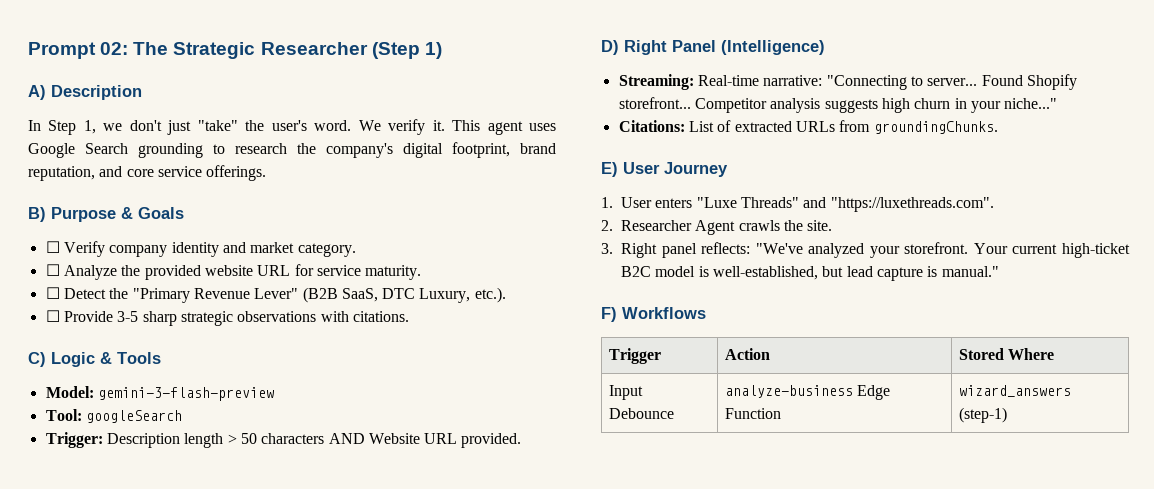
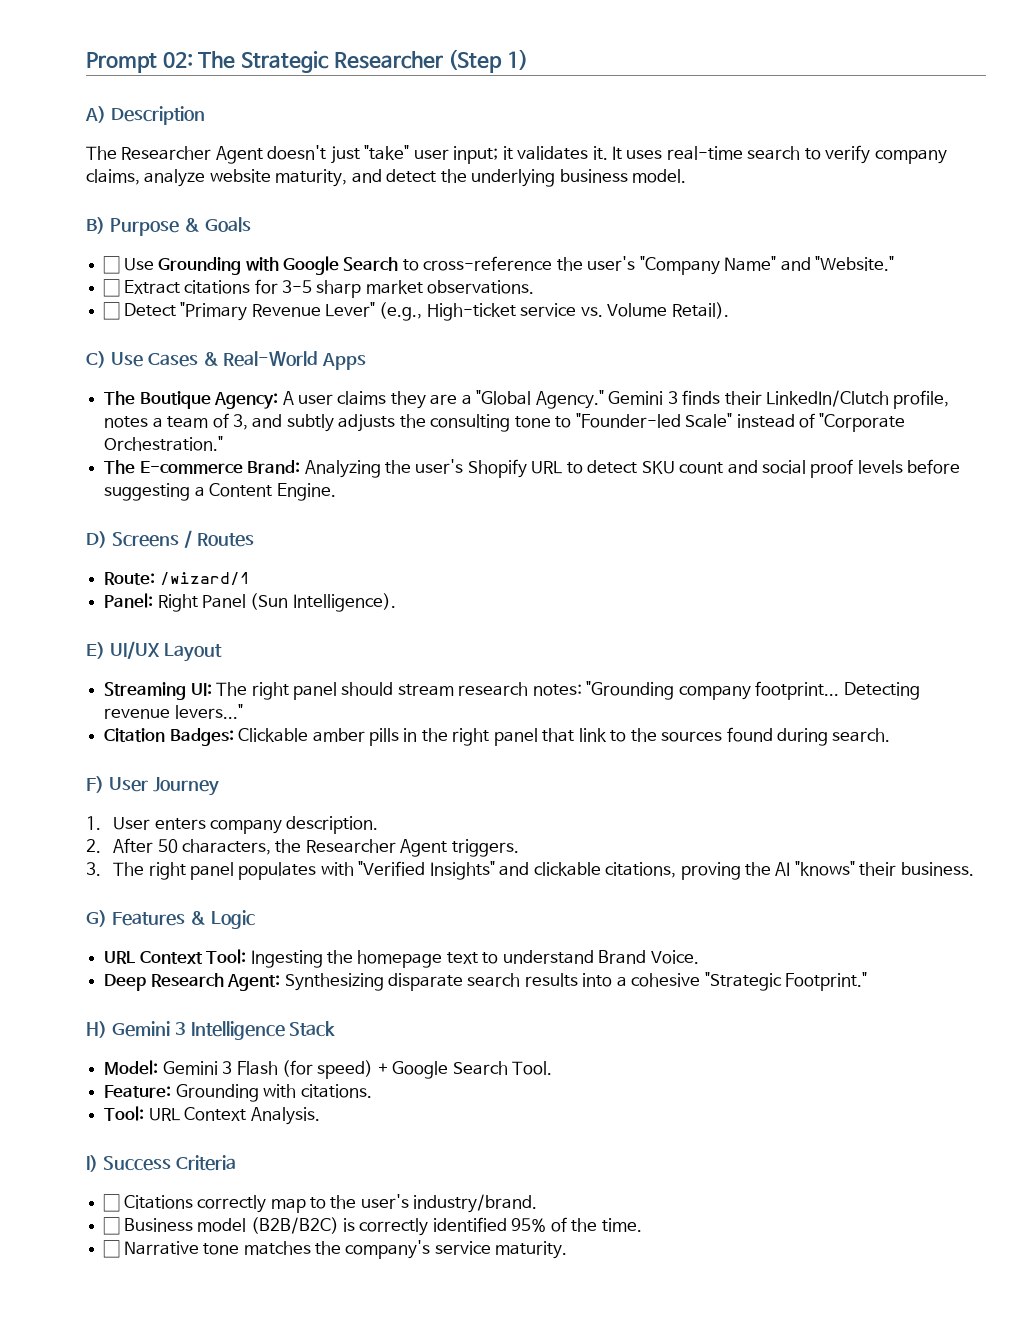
[28,119,556,135] [28,142,556,158] [28,165,267,181] In Step 1, we don't just "take" the user's word. We verify it. This agent uses Google Search grounding to research the company's digital footprint, brand reputation, and core service offerings. -> [86,145,947,164] [86,169,687,187] The Researcher Agent doesn't just "take" user input; it validates it. It uses real-time search to verify company claims, analyze website maturity, and detect the underlying business model.
[63,241,356,257] [45,264,422,280] Verify company identity and market category. // ☐ Analyze the provided website URL for service maturity. -> [123,256,895,275] [103,279,535,298] Use Grounding with Google Search to cross-reference the user's "Company Name" and "Website." // ☐ Extract citations for 3-5 sharp market observations.
[109,288,129,299] the -> (176, 310) none
[302,287,506,303] [45,310,409,326] [28,352,161,367] [45,386,274,401] [45,409,182,423] [45,432,522,448] [601,40,825,55] [618,74,1077,90] [618,97,1058,113] [618,120,998,134] [601,162,618,177] (B2B SaaS, DTC Luxury, etc.). // ☐ Provide 3-5 sharp strategic observations with citations. // C) Logic & Tools // Model: gemini-3-flash-preview // Tool: googleSearch // Trigger: Description length > 50 characters AND Website URL provided. // D) Right Panel (Intelligence) // Streaming: Real-time narrative: "Connecting to server... Found Shopify storefront... Competitor analysis suggests high churn in your niche..." // Citations: List of extracted URLs from groundingChunks. // E) -> [379,302,729,321] [86,351,367,370] [104,390,950,409] [104,413,906,432] [104,436,224,451] [104,459,961,478] [104,483,336,501] [86,530,254,548] [104,572,250,586] [104,593,396,612] [86,641,222,662] [104,681,920,700] [104,704,243,719] [104,727,891,746] [86,776,104,793] (e.g., High-ticket service vs. Volume Retail). // C) Use Cases & Real-World Apps // The Boutique Agency: A user claims they are a "Global Agency." Gemini 3 finds their LinkedIn/Clutch profile, notes a team of 3, and subtly adjusts the consulting tone to "Founder-led Scale" instead of "Corporate Orchestration." // The E-commerce Brand: Analyzing the user's Shopify URL to detect SKU count and social proof levels before suggesting a Content Engine. // D) Screens / Routes // Route: /wizard/1 // Panel: Right Panel (Sun Intelligence). // E) UI/UX Layout // Streaming UI: The right panel should stream research notes: "Grounding company footprint... Detecting revenue levers..." // Citation Badges: Clickable amber pills in the right panel that link to the sources found during search. // F)
[696,197,994,212] [601,220,833,235] [601,242,1130,258] [621,266,999,281] [601,307,706,322] [608,348,661,364] [724,348,770,360] [958,348,1055,360] [608,385,643,400] [608,408,674,419] [724,385,891,400] [724,408,781,419] [958,385,1071,397] [958,407,1007,423] "Luxe Threads" and "https://luxethreads.com". // 2. Researcher Agent crawls the site. // 3. Right panel reflects: "We've analyzed your storefront. Your current high-ticket B2C model is well-established, but lead capture is manual." // F) Workflows // Trigger | Action | Stored Where // Input Debounce | analyze-business Edge Function | wizard_answers (step-1) -> [209,816,379,834] [86,838,519,857] [86,861,974,880] [86,910,255,929] [104,949,699,968] [104,972,868,991] [86,1021,336,1040] [104,1060,553,1079] [104,1084,372,1102] [104,1106,320,1125] [86,1155,236,1172] [103,1194,538,1213] [103,1217,642,1236] [103,1240,568,1259] company description. // 2. After 50 characters, the Researcher Agent triggers. // 3. The right panel populates with "Verified Insights" and clickable citations, proving the AI "knows" their business. // G) Features & Logic // URL Context Tool: Ingesting the homepage text to understand Brand Voice. // Deep Research Agent: Synthesizing disparate search results into a cohesive "Strategic Footprint." // H) Gemini 3 Intelligence Stack // Model: Gemini 3 Flash (for speed) + Google Search Tool. // Feature: Grounding with citations. // Tool: URL Context Analysis. // I) Success Criteria // ☐ Citations correctly map to the user's industry/brand. // ☐ Business model (B2B/B2C) is correctly identified 95% of the time. // ☐ Narrative tone matches the company's service maturity.

